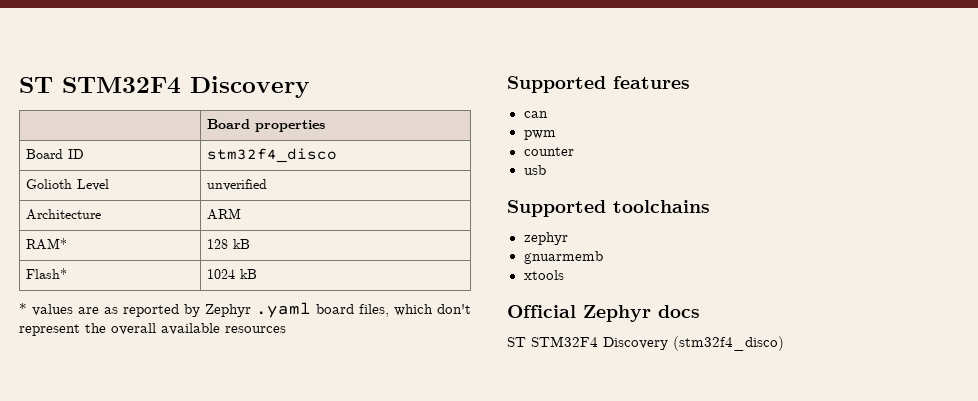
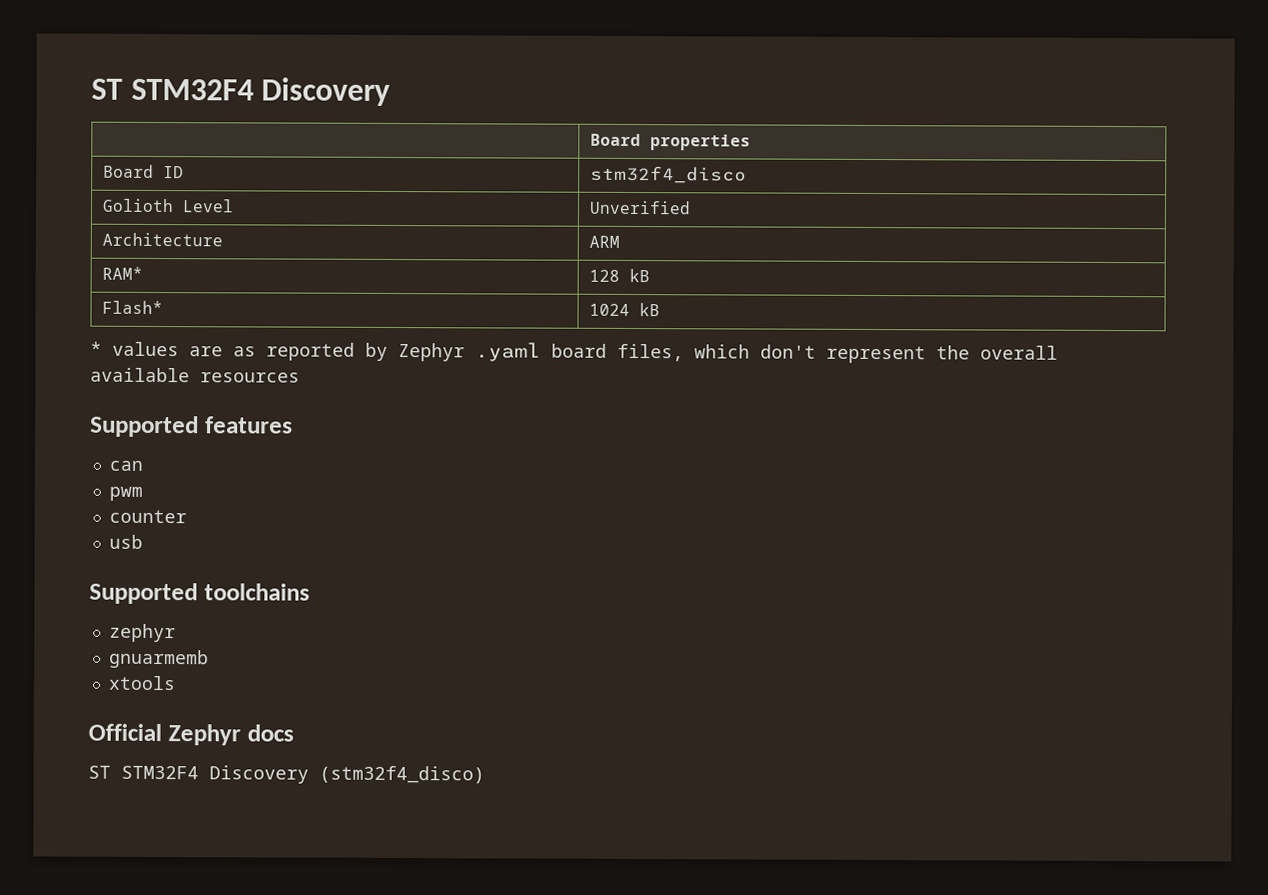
[206,179,267,191] unverified -> [589,200,692,215] Unverified

